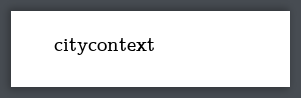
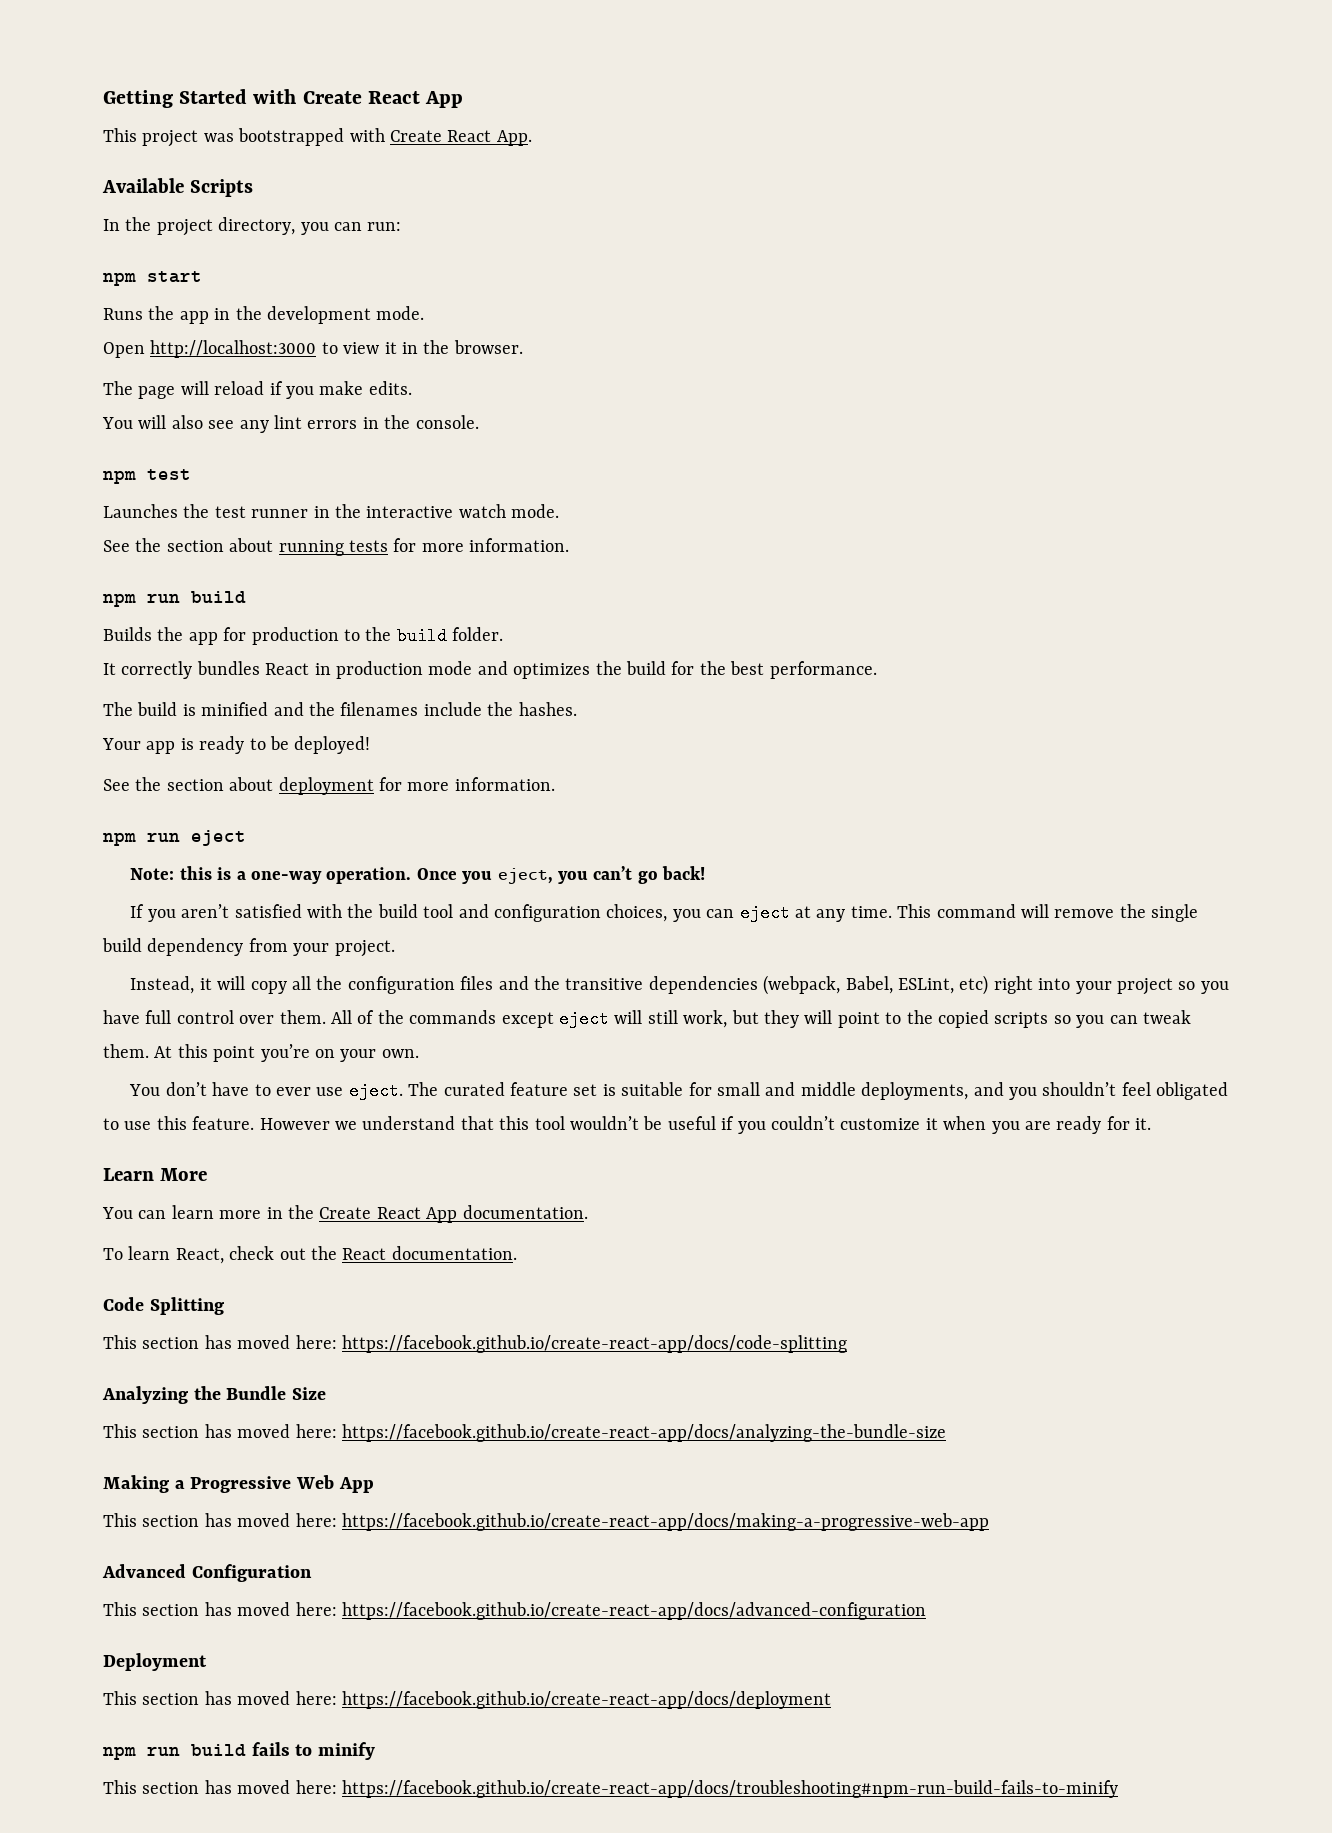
[54,38,155,55] citycontext -> [103,89,464,108] [103,128,532,147] [102,178,253,197] [103,217,402,236] [103,271,202,286] [103,306,425,324] [103,340,523,358] [103,381,412,399] [102,415,479,433] [103,469,191,484] [103,504,560,518] [103,538,570,556] [103,591,246,607] [103,627,504,645] [103,661,877,679] [103,702,577,716] [102,736,371,754] [103,777,555,795] [103,830,246,846] [130,866,706,884] [130,904,1199,922] [102,938,395,957] [130,975,1229,995] [103,1010,1191,1028] [103,1044,419,1062] [129,1082,1229,1100] [103,1116,1152,1134] [103,1168,207,1181] [102,1205,588,1223] [103,1246,517,1264] [103,1297,224,1315] [103,1335,847,1353] [102,1386,327,1404] [103,1424,946,1442] [103,1475,374,1493] [103,1513,989,1531] [102,1564,312,1582] [103,1602,926,1620] [103,1653,207,1671] [103,1691,831,1709] [103,1742,376,1760] [103,1780,1118,1798] Getting Started with Create React App // This project was bootstrapped with Create React App. // Available Scripts // In the project directory, you can run: // npm start // Runs the app in the development mode. // Open http://localhost:3000 to view it in the browser. // The page will reload if you make edits. // You will also see any lint errors in the console. // npm test // Launches the test runner in the interactive watch mode. // See the section about running tests for more information. // npm run build // Builds the app for production to the build folder. // It correctly bundles React in production mode and optimizes the build for the best performance. // The build is minified and the filenames include the hashes. // Your app is ready to be deployed! // See the section about deployment for more information. // npm run eject // Note: this is a one-way operation. Once you eject, you can’t go back! // If you aren’t satisfied with the build tool and configuration choices, you can eject at any time. This command will remove the single build dependency from your project. // Instead, it will copy all the configuration files and the transitive dependencies (webpack, Babel, ESLint, etc) right into your project so you have full control over them. All of the commands except eject will still work, but they will point to the copied scripts so you can tweak them. At this point you’re on your own. // You don’t have to ever use eject. The curated feature set is suitable for small and middle deployments, and you shouldn’t feel obligated to use this feature. However we understand that this tool wouldn’t be useful if you couldn’t customize it when you are ready for it. // Learn More // You can learn more in the Create React App documentation. // To learn React, check out the React documentation. // Code Splitting // This section has moved here: https://facebook.github.io/create-react-app/docs/code-splitting // Analyzing the Bundle Size // This section has moved here: https://facebook.github.io/create-react-app/docs/analyzing-the-bundle-size // Making a Progressive Web App // This section has moved here: https://facebook.github.io/create-react-app/docs/making-a-progressive-web-app // Advanced Configuration // This section has moved here: https://facebook.github.io/create-react-app/docs/advanced-configuration // Deployment // This section has moved here: https://facebook.github.io/create-react-app/docs/deployment // npm run build fails to minify // This section has moved here: https://facebook.github.io/create-react-app/docs/troubleshooting#npm-run-build-fails-to-minify

